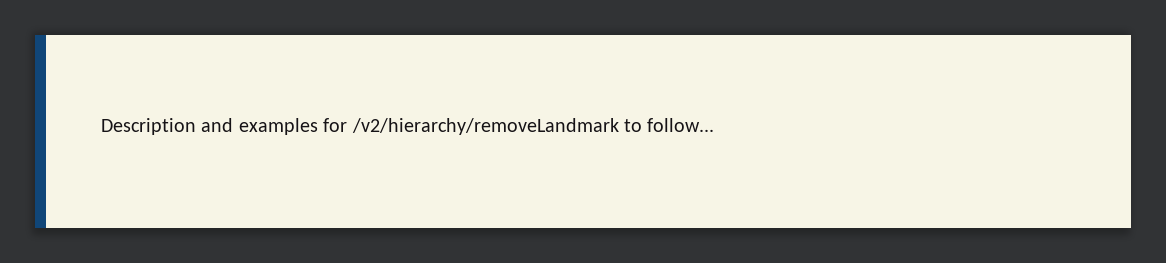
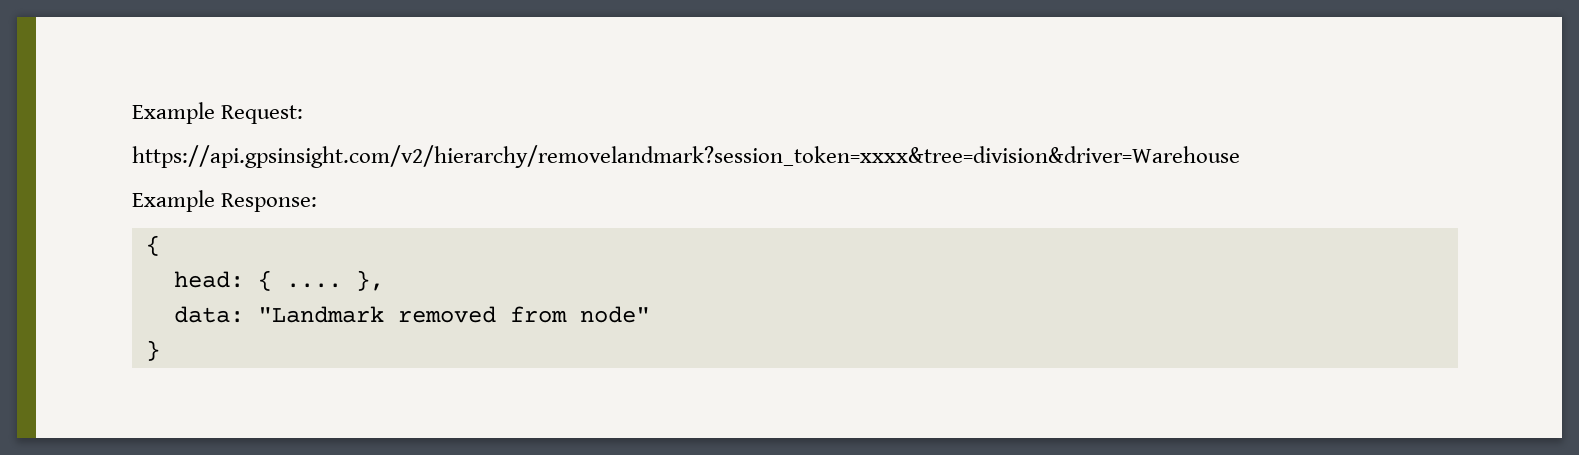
[101,118,715,135] Description and examples for /v2/hierarchy/removeLandmark to follow... -> [132,102,304,124] [132,145,1240,168] [132,190,318,212] [145,235,160,256] [173,270,384,291] [173,306,650,323] [145,340,160,361] Example Request: // https://api.gpsinsight.com/v2/hierarchy/removelandmark?session_token=xxxx&tree=division&driver=Warehouse // Example Response: // { // head: { .... }, // data: "Landmark removed from node" // }

